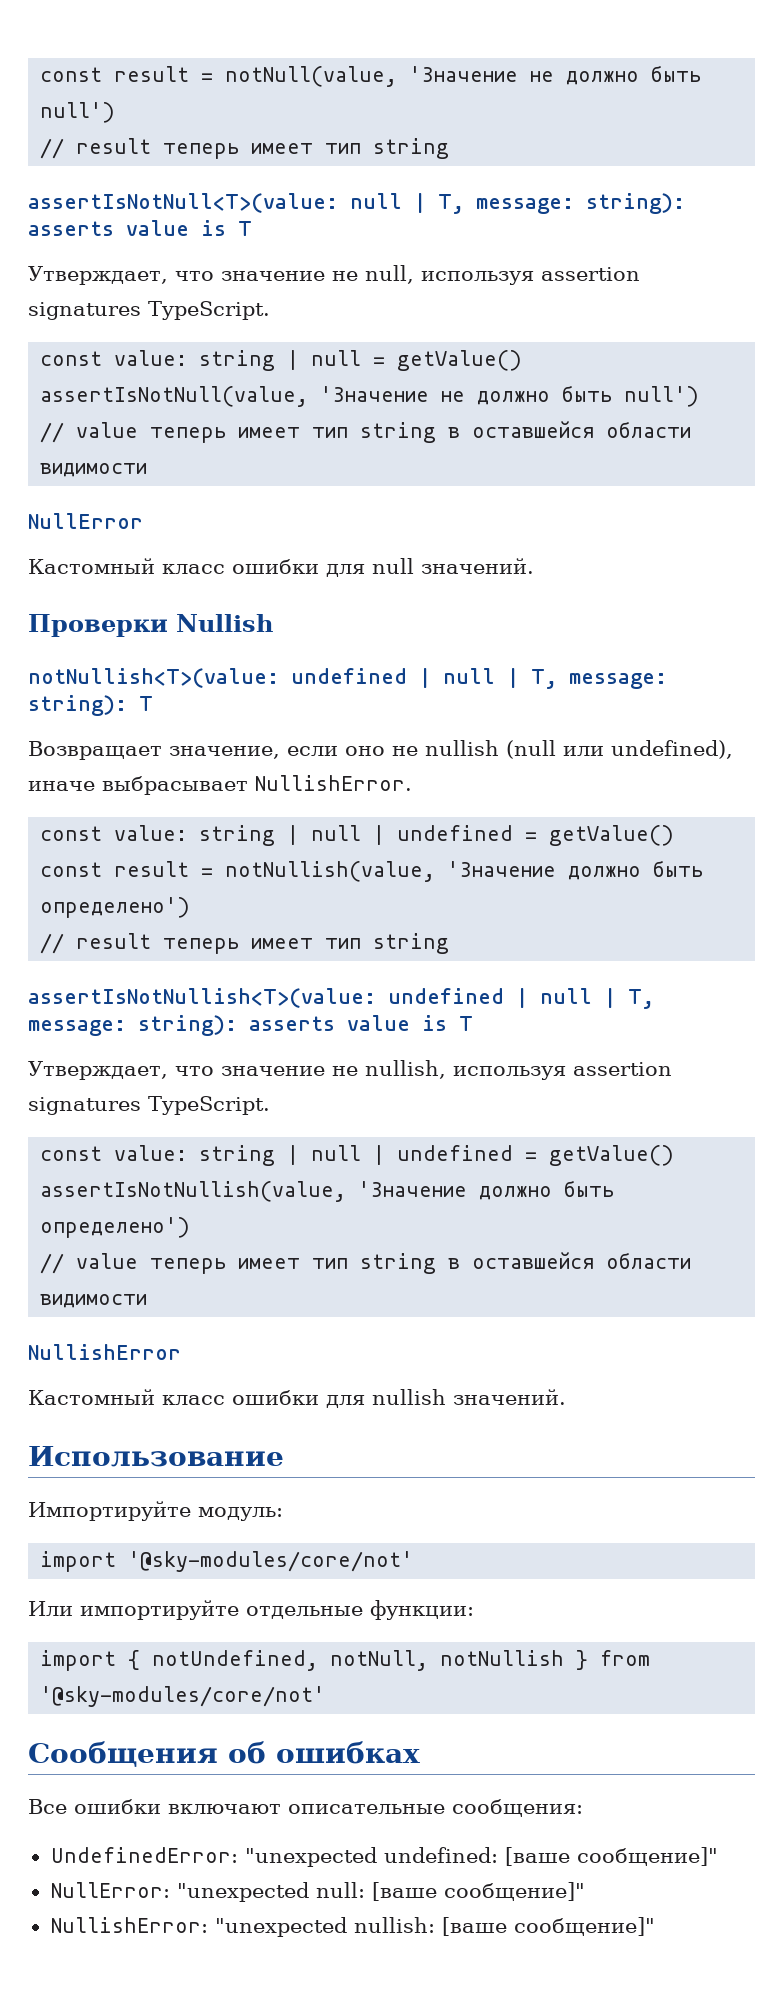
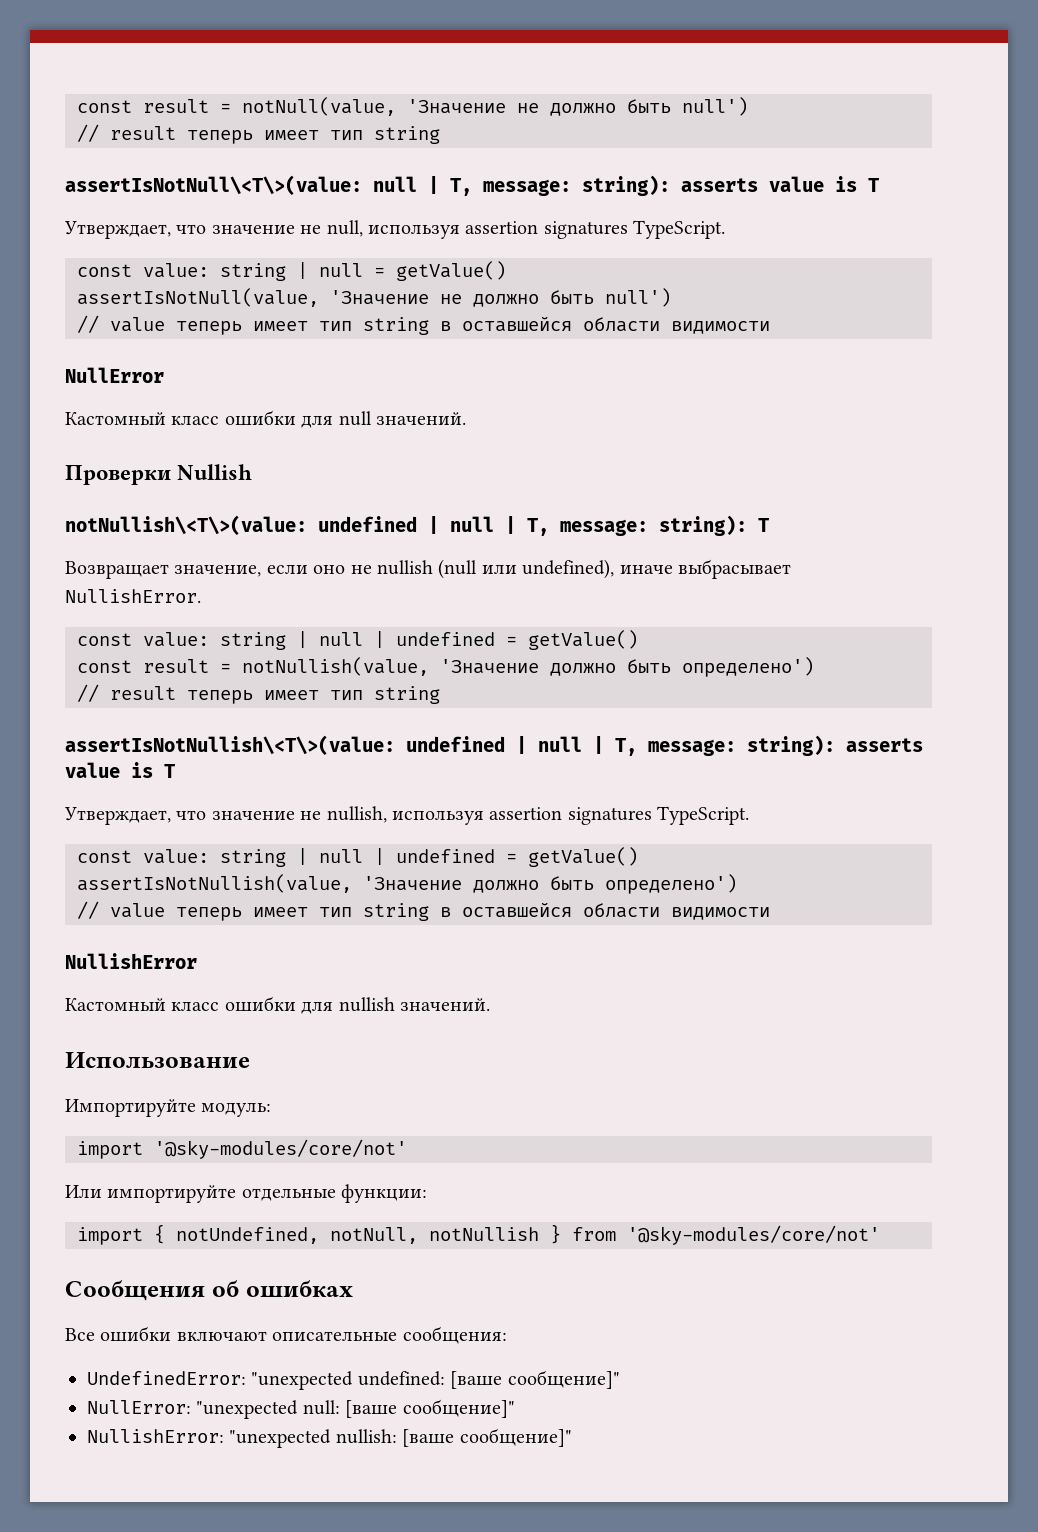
[28,193,338,213] assertIsNotNull<T>(value: -> [65,175,362,195] assertIsNotNull\<T\>(value:
[28,668,279,688] notNullish<T>(value: -> [65,515,307,535] notNullish\<T\>(value:
[28,988,376,1008] assertIsNotNullish<T>(value: -> [65,735,395,755] assertIsNotNullish\<T\>(value:

